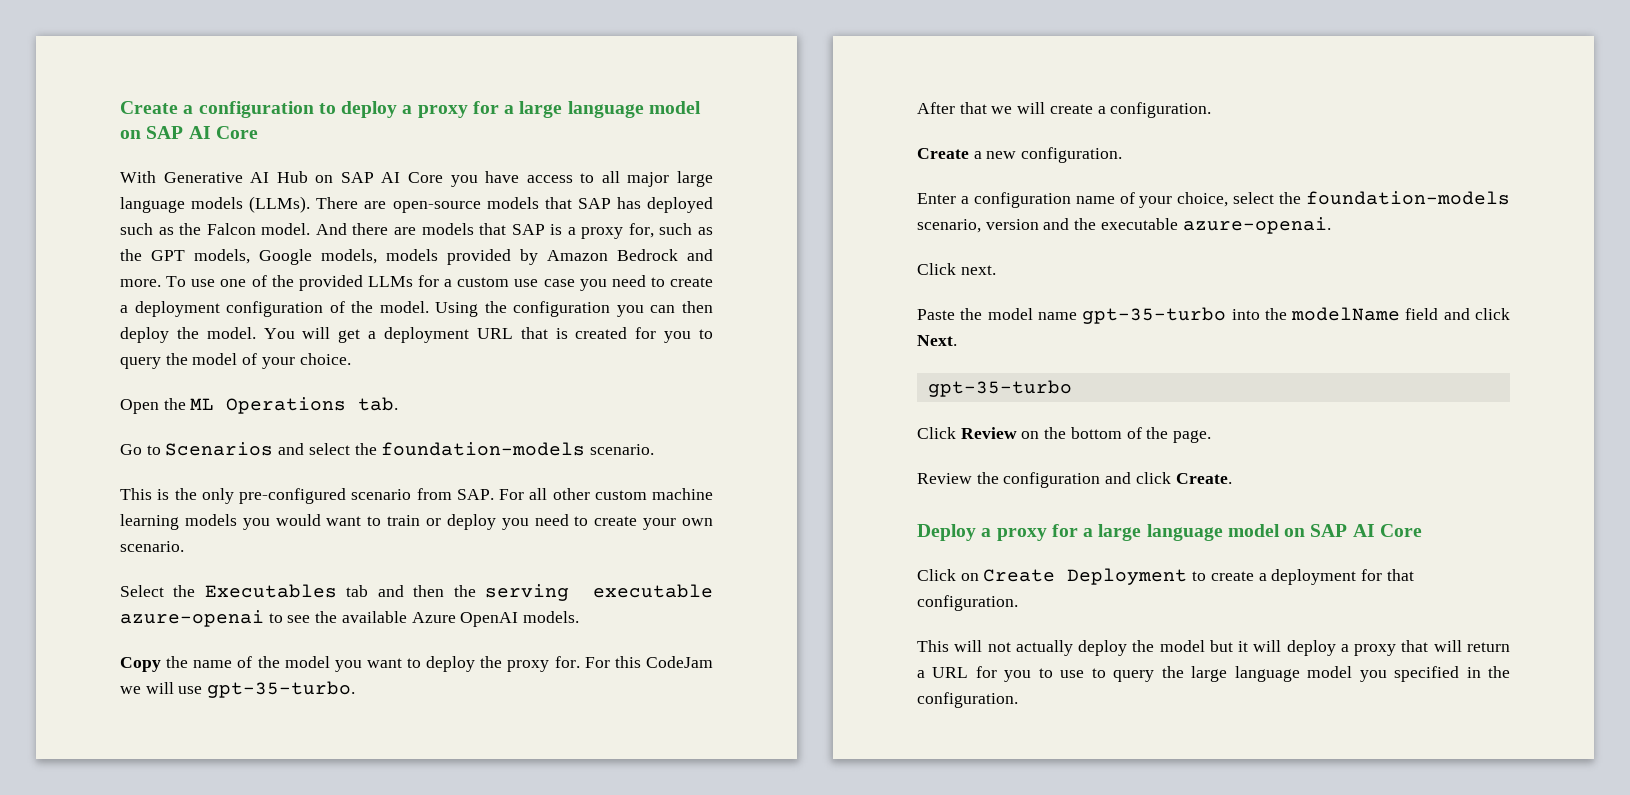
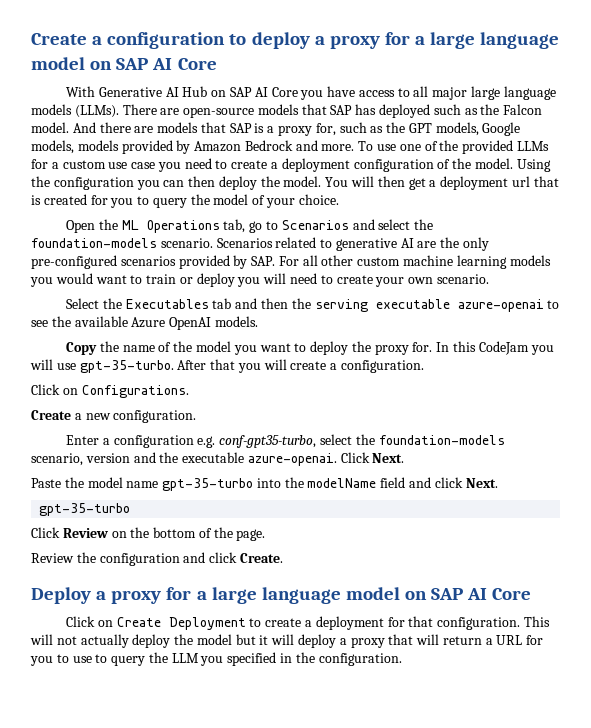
(331, 333) none -> [377,176,405,187] then
[476,328,513,339] URL -> [511,176,530,187] url
[358,397,399,411] [120,444,142,455] tab. // Go -> [223,219,263,233] tab, go
[120,488,452,504] // This is the only pre-configured scenario from -> [216,237,490,251] [31,255,248,269] Scenarios related to generative AI are the only pre-configured scenarios provided by
(529, 524) none -> [263,273,287,284] will
[584,657,610,668] For -> [436,342,450,352] In
[120,686,141,694] we -> [530,345,554,355] you
(356, 689) // -> (174, 366) none
[991,106,1013,114] we -> [237,363,261,373] you
(1212, 110) none -> [31,384,189,398] // Click on Configurations.
[1075,192,1229,208] name of your choice, -> [197,435,317,448] e.g. conf-gpt35-turbo,
[917,263,996,275] // Click next. -> [340,452,405,463] Click Next.
(1018, 603) // -> (521, 623) none
[1191,666,1353,682] large language model -> [171,653,199,663] LLM

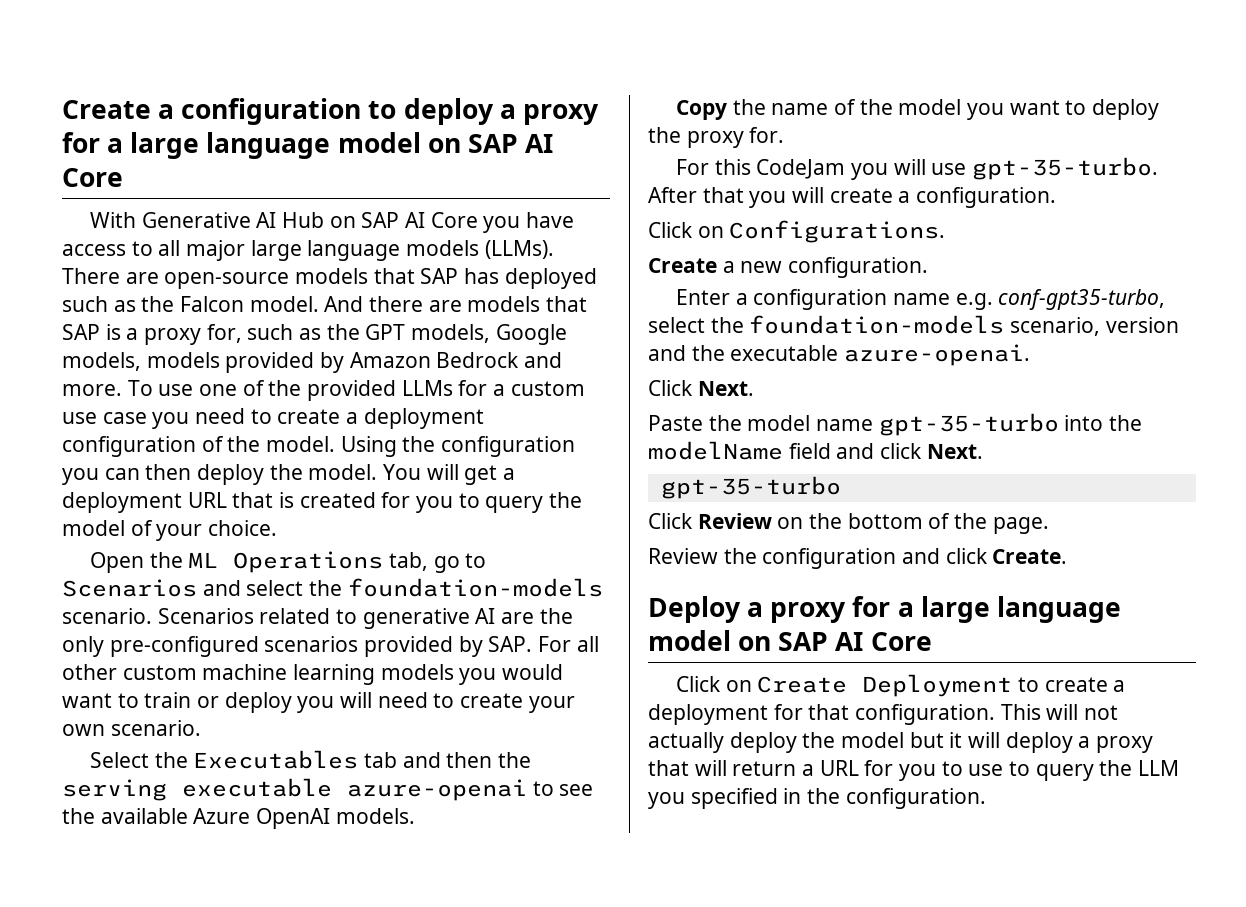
[377,176,405,187] then -> (459, 472) none
[511,176,530,187] url -> [187,492,227,508] URL
[436,342,450,352] In -> [675,159,709,175] // For
(194, 441) none -> [892,293,950,305] name
(337, 459) none -> (1031, 355) //

